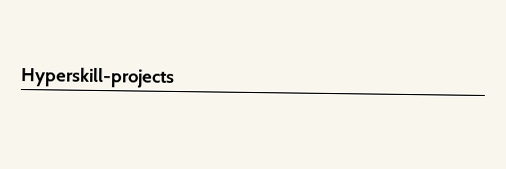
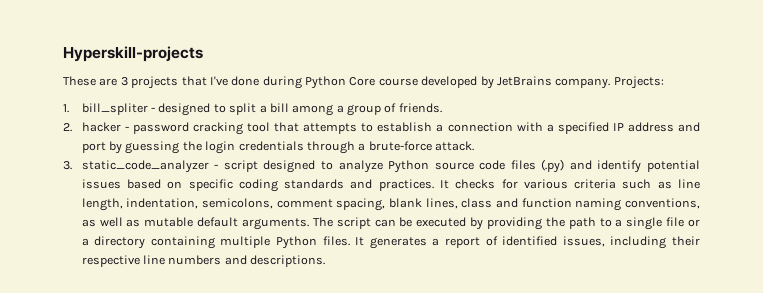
(175, 77) none -> [63,76,664,89] [63,103,442,116] [63,122,701,135] [81,141,475,154] [63,159,700,173] [81,179,700,192] [81,198,701,211] [81,217,700,230] [81,236,701,249] [81,255,326,267] // These are 3 projects that I've done during Python Core course developed by JetBrains company. Projects: // 1. bill_spliter - designed to split a bill among a group of friends. // 2. hacker - password cracking tool that attempts to establish a connection with a specified IP address and port by guessing the login credentials through a brute-force attack. // 3. static_code_analyzer - script designed to analyze Python source code files (.py) and identify potential issues based on specific coding standards and practices. It checks for various criteria such as line length, indentation, semicolons, comment spacing, blank lines, class and function naming conventions, as well as mutable default arguments. The script can be executed by providing the path to a single file or a directory containing multiple Python files. It generates a report of identified issues, including their respective line numbers and descriptions.

